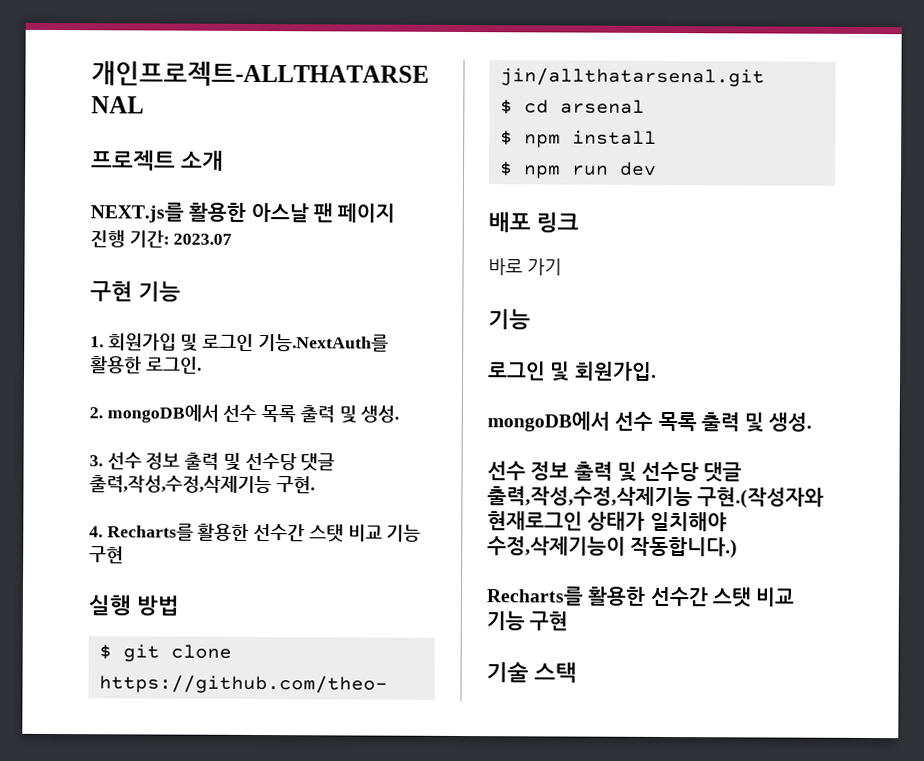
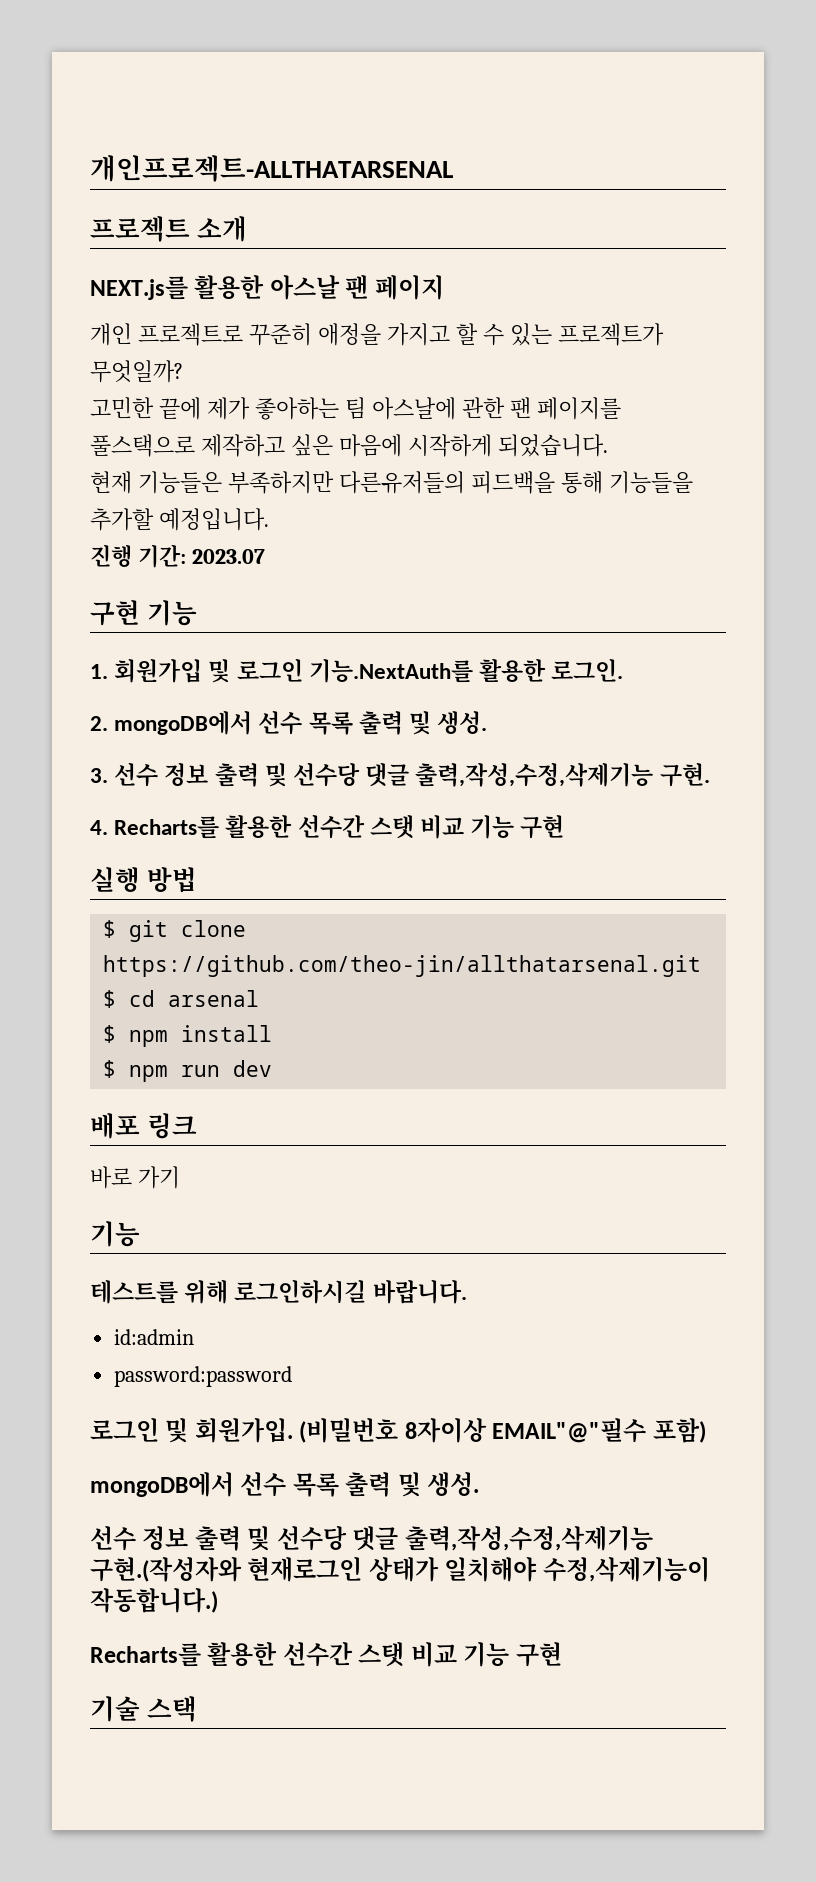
(396, 213) none -> [90,323,664,346] [90,360,183,383] [90,397,621,420] [90,434,608,457] [90,471,693,494] [90,508,269,531] // 개인 프로젝트로 꾸준히 애정을 가지고 할 수 있는 프로젝트가 무엇일까? // 고민한 끝에 제가 좋아하는 팀 아스날에 관한 팬 페이지를 풀스택으로 제작하고 싶은 마음에 시작하게 되었습니다. // 현재 기능들은 부족하지만 다른유저들의 피드백을 통해 기능들을 추가할 예정입니다.
(531, 319) none -> [90,1280,467,1304] [114,1329,195,1345] [114,1366,293,1387] // 테스트를 위해 로그인하시길 바랍니다. // id:admin // password:password
(657, 371) none -> [299,1418,706,1443] (비밀번호 8자이상 EMAIL"@"필수 포함)

